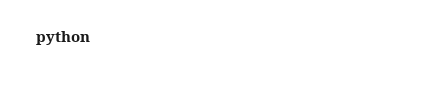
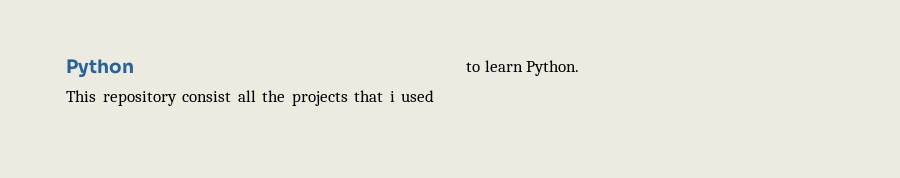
[36,31,90,45] python -> [66,59,134,78] [66,90,434,106] [466,60,580,76] Python // This repository consist all the projects that i used to learn Python.

